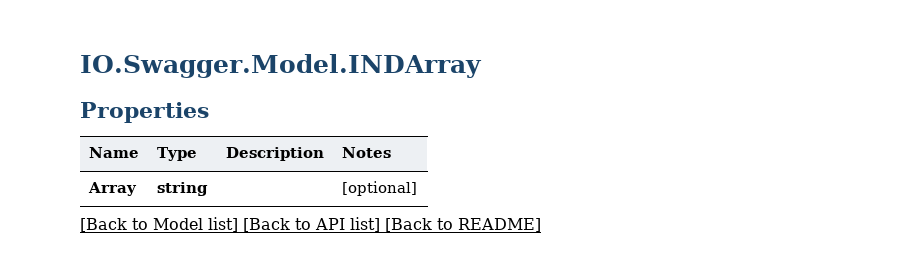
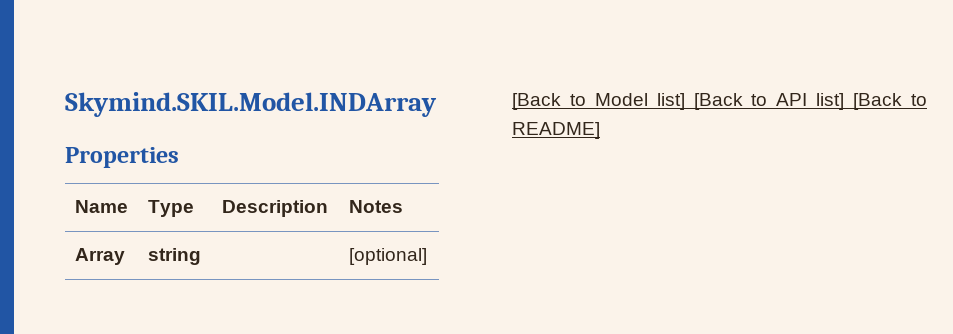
[80,54,482,78] IO.Swagger.Model.INDArray -> [65,92,437,117] Skymind.SKIL.Model.INDArray

